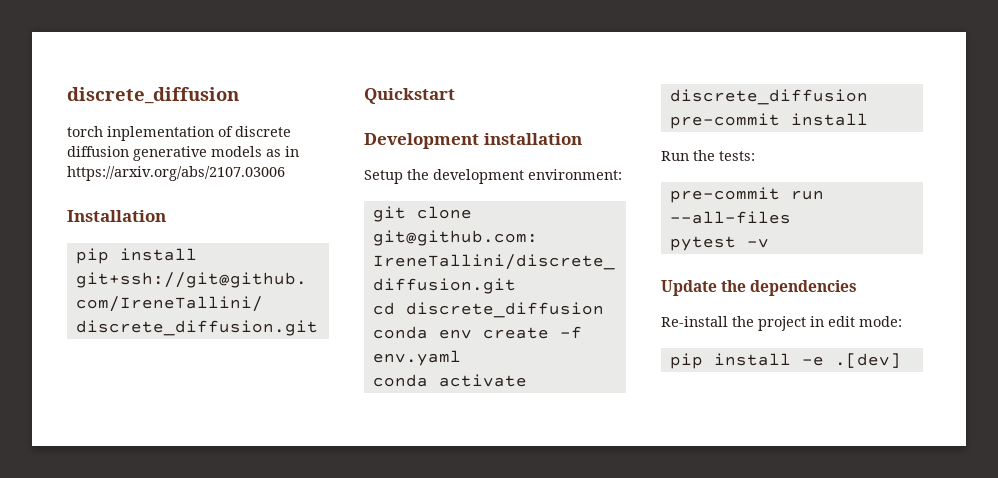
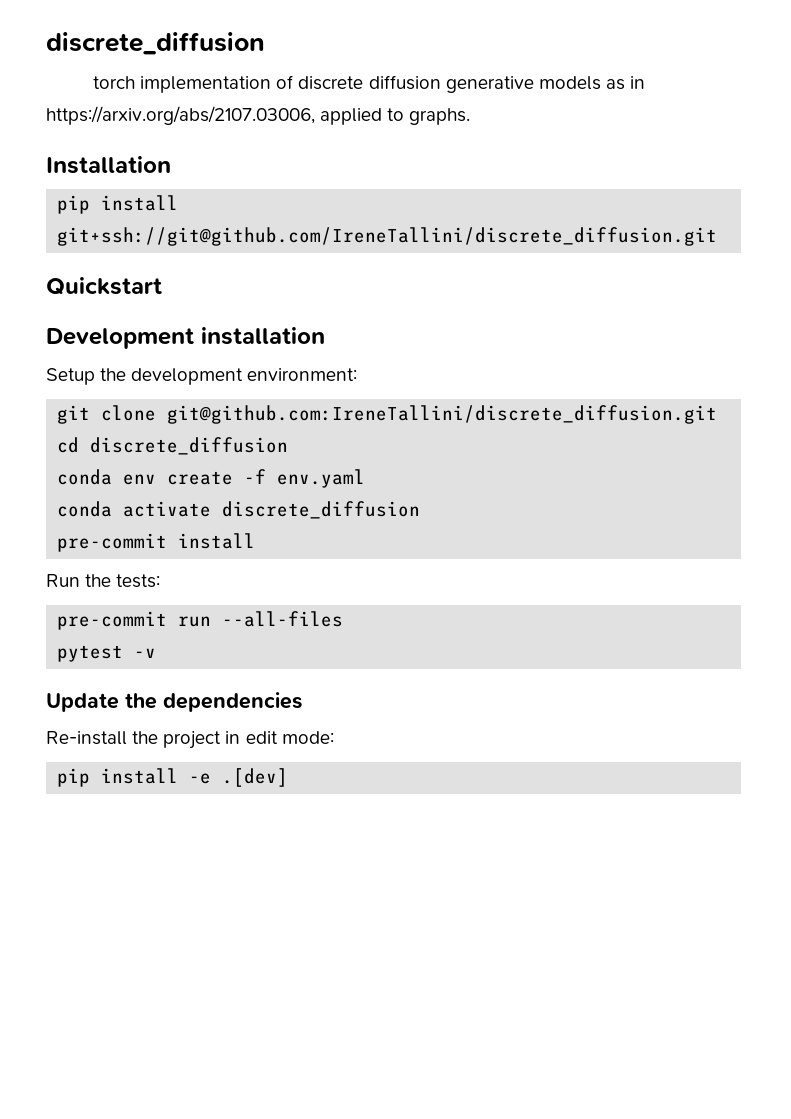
[107,126,214,141] inplementation -> [140,76,272,93] implementation
[67,166,285,181] https://arxiv.org/abs/2107.03006 -> [46,106,471,125] https://arxiv.org/abs/2107.03006, applied to graphs.

